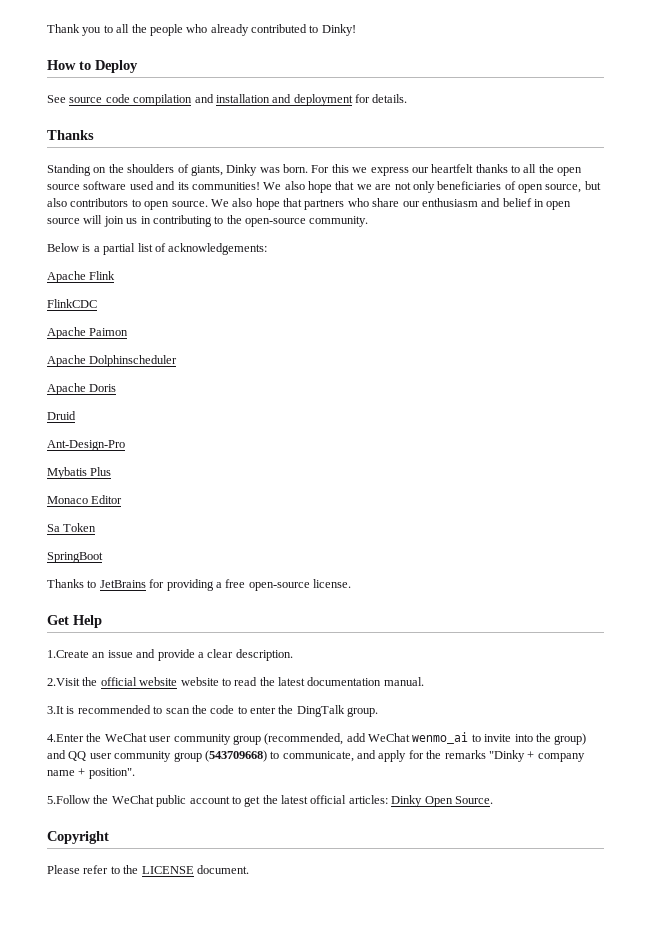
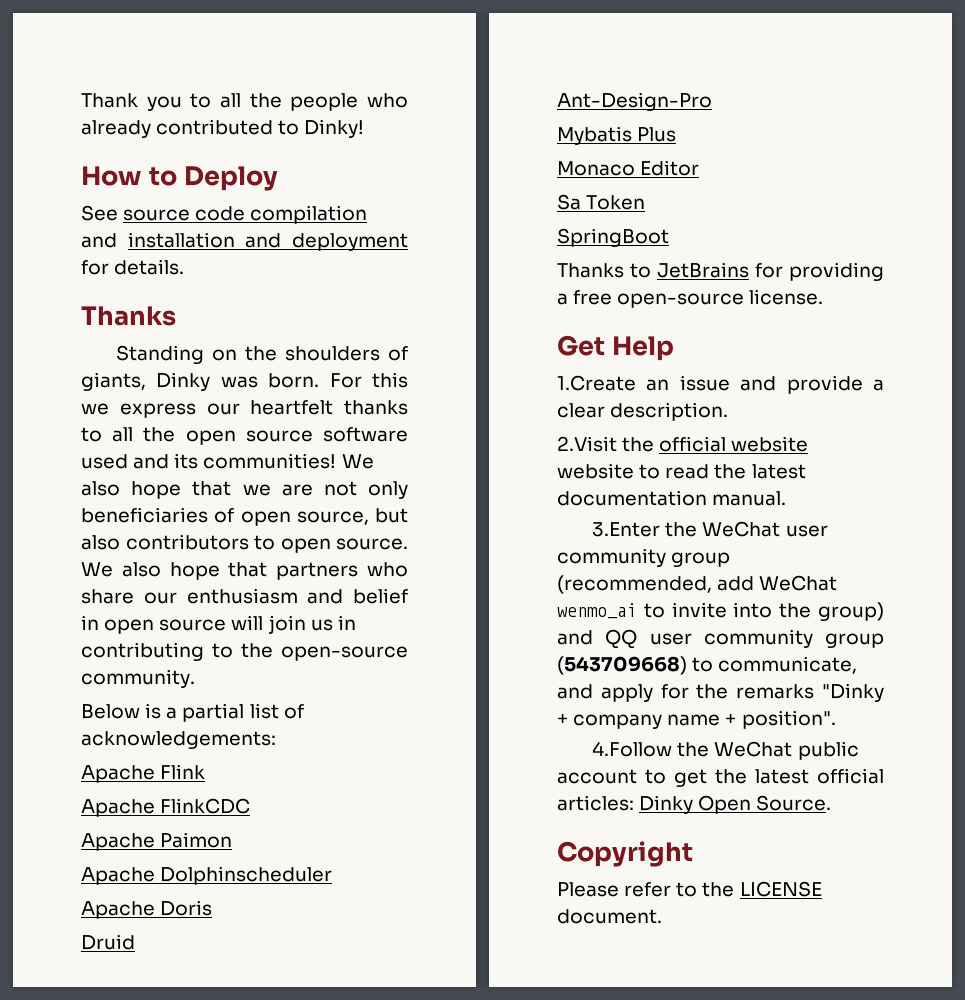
(116, 275) none -> [81,799,155,817] Apache
[47,705,379,717] [47,734,84,742] 3.It is recommended to scan the code to enter the DingTalk group. // 4.Enter -> [592,522,661,537] 3.Enter
[47,795,90,804] 5.Follow -> [592,741,673,757] 4.Follow

